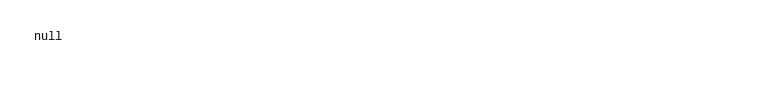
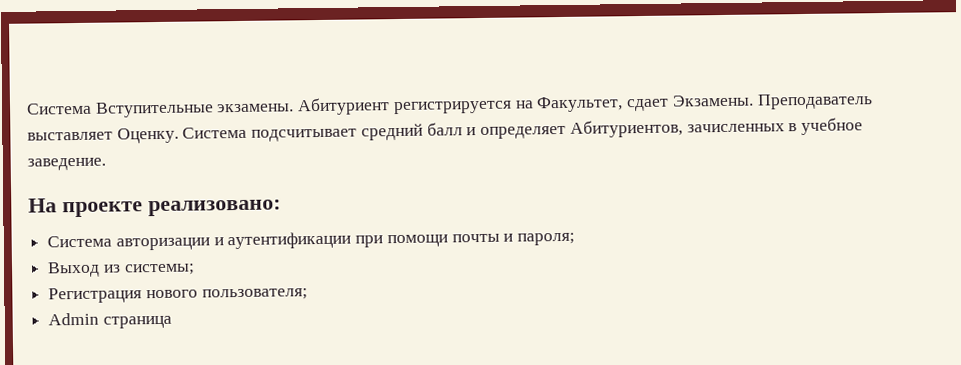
[34,31,62,40] null -> [26,93,873,118] [27,117,863,144] [27,157,106,171] [28,198,281,218] [47,231,576,251] [47,261,195,278] [48,287,308,304] [48,312,172,329] Система Вступительные экзамены. Абитуриент регистрируется на Факультет, сдает Экзамены. Преподаватель выставляет Оценку. Система подсчитывает средний балл и определяет Абитуриентов, зачисленных в учебное заведение. // На проекте реализовано: // Система авторизации и аутентификации при помощи почты и пароля; // Выход из системы; // Регистрация нового пользователя; // Admin страница

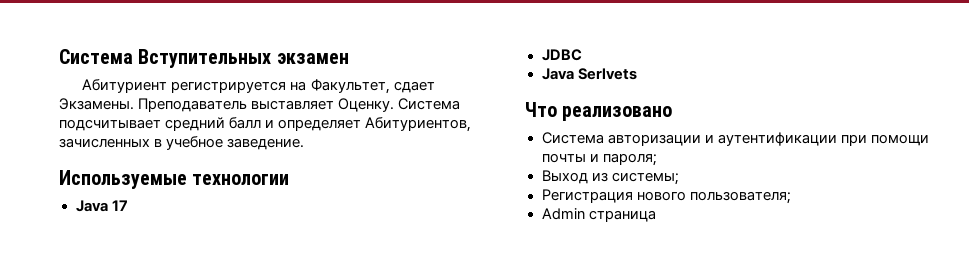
[26,101,295,118] Система Вступительные экзамены. -> [59,49,349,68] Система Вступительных экзамен //
[28,198,281,218] На проекте реализовано: -> [59,170,290,189] [75,200,128,212] [541,49,582,61] [541,68,637,80] [525,102,673,121] Используемые технологии // Java 17 // JDBC // Java Serlvets // Что реализовано

